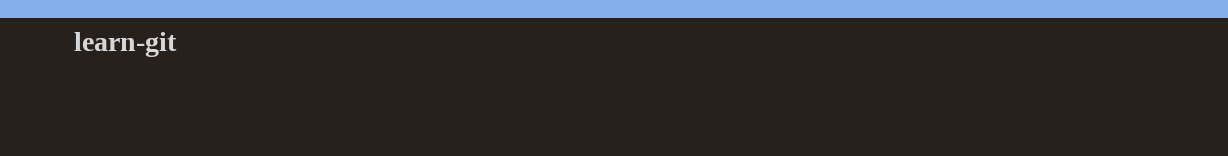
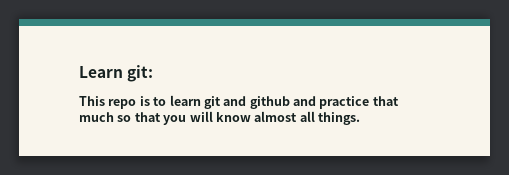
[74,32,177,57] learn-git -> [79,65,154,82] [79,95,399,109] [79,111,360,125] Learn git: // This repo is to learn git and github and practice that much so that you will know almost all things.

